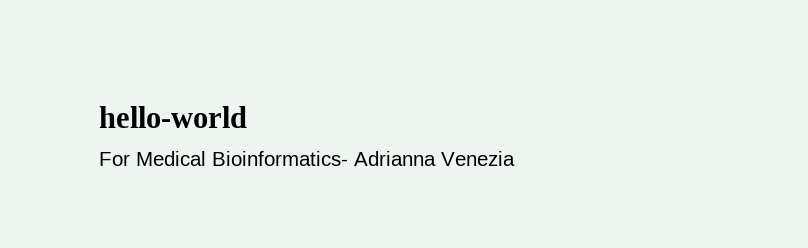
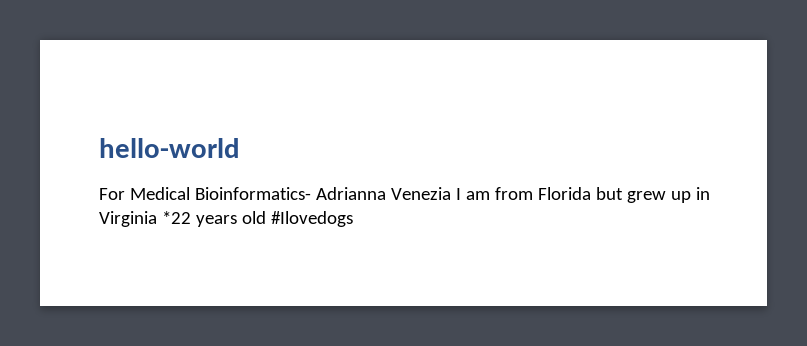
(515, 158) none -> [455,187,710,203] [99,211,353,227] I am from Florida but grew up in Virginia *22 years old #Ilovedogs

